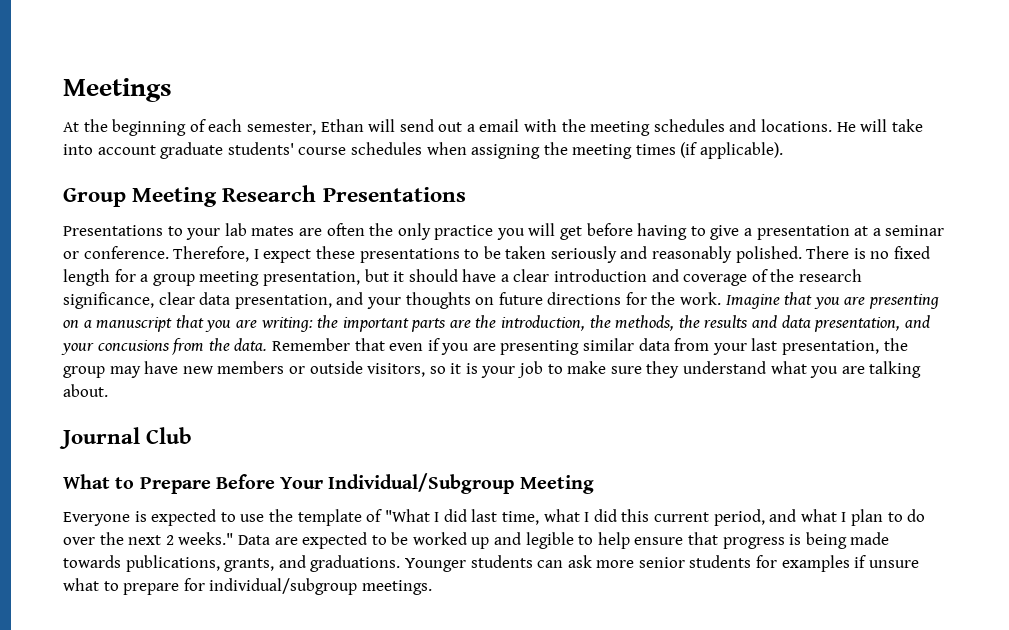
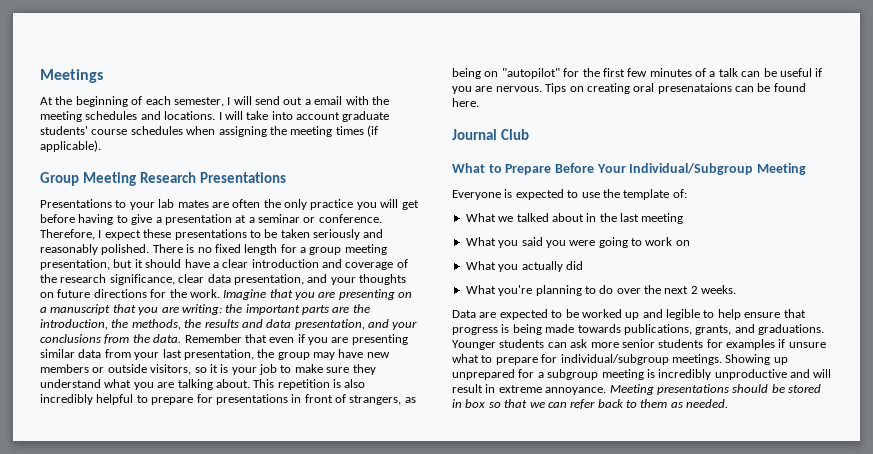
[320,119,364,132] Ethan -> [227,97,231,105] I
[836,122,856,132] He -> [218,112,222,120] I
[97,340,170,351] concusions -> [40,334,101,343] conclusions
(108, 390) none -> [253,379,366,390] [40,394,416,405] [452,68,823,79] [452,83,806,94] [452,98,479,107] This repetition is also incredibly helpful to prepare for presentations in front of strangers, as being on "autopilot" for the first few minutes of a talk can be useful if you are nervous. Tips on creating oral presenataions can be found here.
[366,509,883,526] of "What I did last time, what I did this current period, and what I plan -> [672,189,687,198] [465,213,684,224] [465,237,690,248] [465,261,583,272] [465,285,582,296] of: // What we talked about in the last meeting // What you said you were going to work on // What you actually did // What you're planning
[178,532,234,545] weeks." -> [701,285,737,294] weeks. //
(432, 587) none -> [725,354,788,365] [452,369,832,380] [452,384,821,395] [452,399,729,409] Showing up unprepared for a subgroup meeting is incredibly unproductive and will result in extreme annoyance. Meeting presentations should be stored in box so that we can refer back to them as needed.

